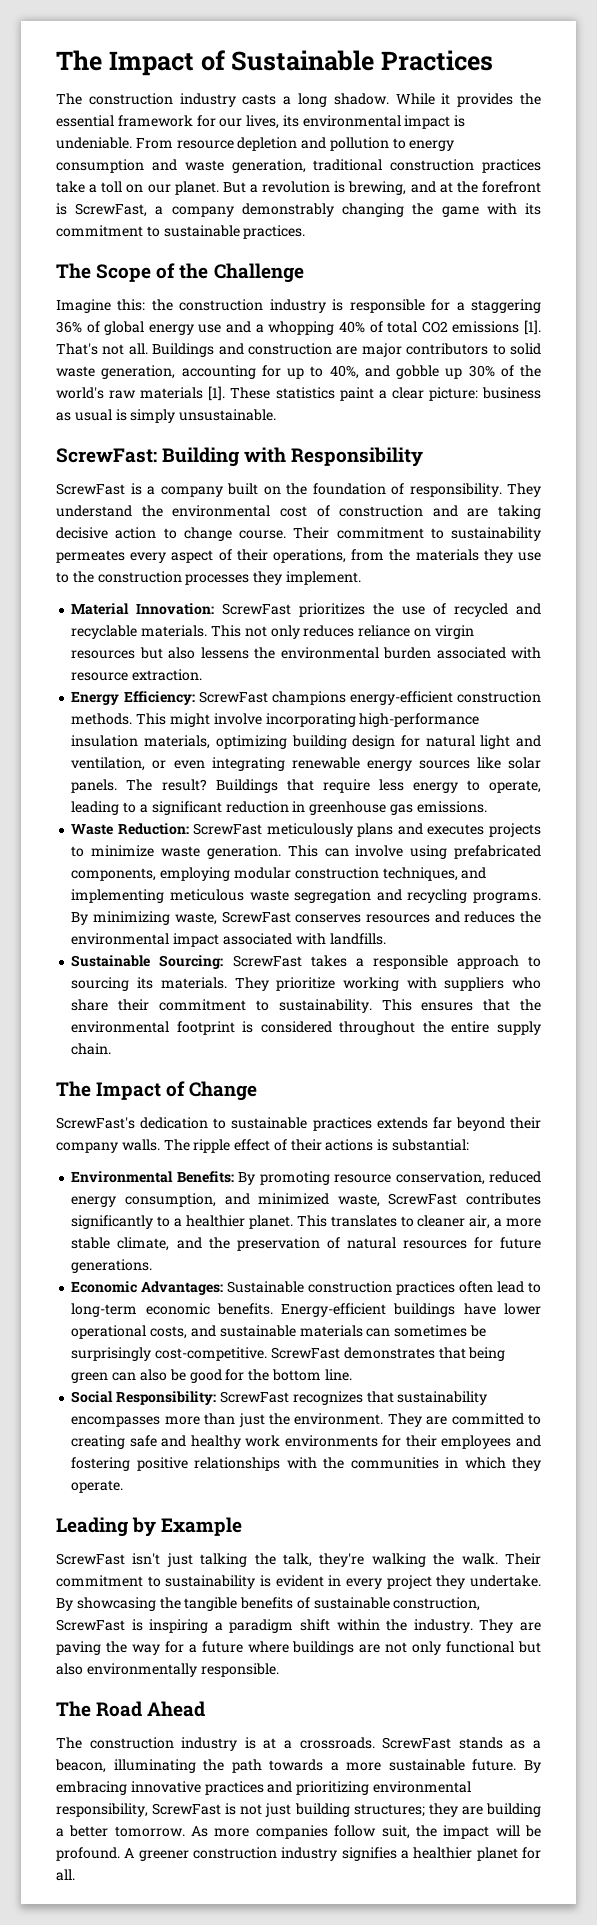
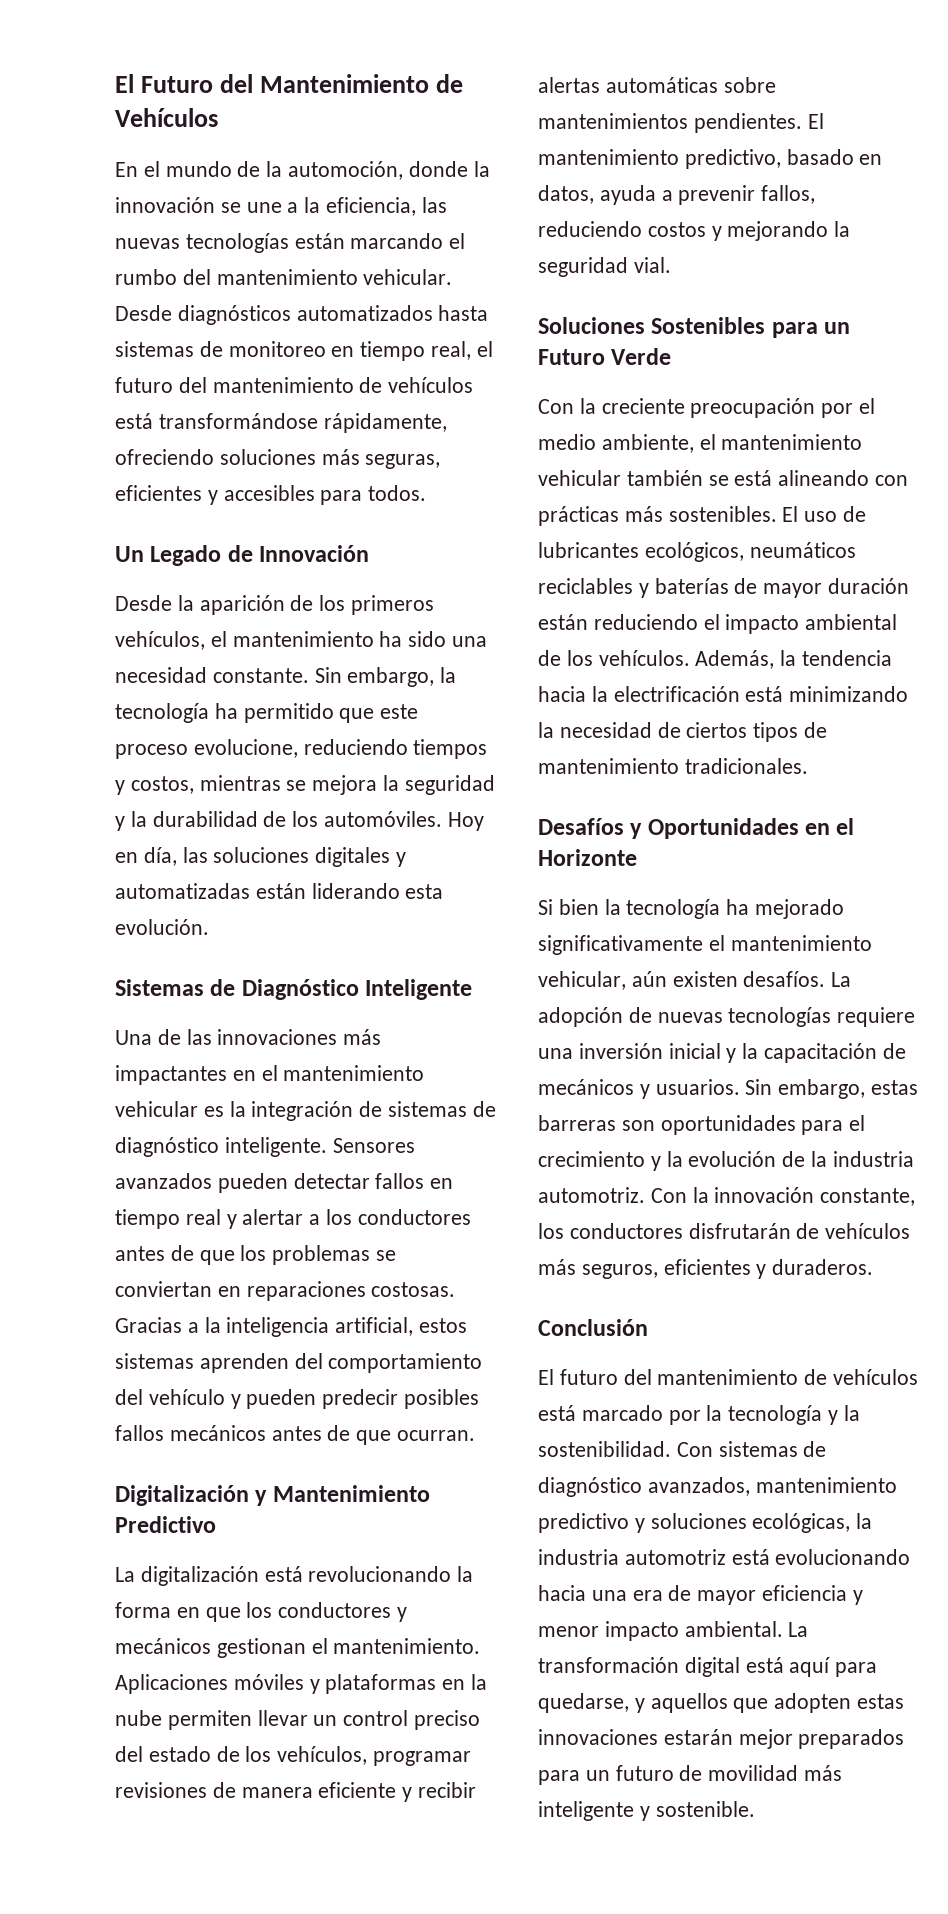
[56,50,493,76] [56,93,541,107] [56,115,466,129] [56,137,455,151] [56,159,541,173] [56,181,542,195] [56,203,541,217] [56,225,306,239] [56,263,304,283] [56,299,541,313] [56,320,542,335] [56,343,541,357] [56,365,541,379] [56,386,542,401] [56,409,277,423] [56,447,424,467] [56,483,541,497] [56,505,541,519] [56,527,541,541] [56,549,541,563] [56,571,361,585] [71,603,541,617] [71,625,474,639] [71,647,541,659] [71,669,203,681] [71,691,541,705] [71,713,480,727] [71,735,541,749] [71,757,541,771] [71,779,541,793] [71,801,487,815] [71,823,541,837] [71,845,541,859] [71,867,487,881] [71,889,541,903] [71,911,541,925] [71,933,386,947] [71,955,541,969] [71,977,541,991] [71,999,541,1013] [71,1021,541,1035] [71,1043,112,1055] [56,1081,258,1101] [56,1117,541,1131] [56,1139,470,1153] [71,1171,541,1185] [71,1193,541,1207] [71,1215,541,1229] [71,1237,541,1251] [71,1259,153,1273] [71,1281,541,1295] [71,1303,541,1317] [71,1325,486,1339] [71,1347,506,1361] [71,1369,352,1383] [71,1391,488,1405] [71,1413,541,1427] [71,1435,542,1449] [71,1457,541,1471] [71,1480,124,1493] [56,1517,243,1537] [56,1553,541,1567] [56,1575,541,1589] [56,1597,481,1611] [56,1619,542,1633] [56,1641,541,1655] [56,1663,279,1677] [56,1701,206,1717] [56,1737,541,1751] [55,1759,541,1773] [56,1781,471,1795] [56,1803,541,1817] [56,1825,541,1839] [56,1847,541,1861] [56,1869,75,1881] The Impact of Sustainable Practices // The construction industry casts a long shadow. While it provides the essential framework for our lives, its environmental impact is undeniable. From resource depletion and pollution to energy consumption and waste generation, traditional construction practices take a toll on our planet. But a revolution is brewing, and at the forefront is ScrewFast, a company demonstrably changing the game with its commitment to sustainable practices. // The Scope of the Challenge // Imagine this: the construction industry is responsible for a staggering 36% of global energy use and a whopping 40% of total CO2 emissions [1]. That's not all. Buildings and construction are major contributors to solid waste generation, accounting for up to 40%, and gobble up 30% of the world's raw materials [1]. These statistics paint a clear picture: business as usual is simply unsustainable. // ScrewFast: Building with Responsibility // ScrewFast is a company built on the foundation of responsibility. They understand the environmental cost of construction and are taking decisive action to change course. Their commitment to sustainability permeates every aspect of their operations, from the materials they use to the construction processes they implement. // Material Innovation: ScrewFast prioritizes the use of recycled and recyclable materials. This not only reduces reliance on virgin resources but also lessens the environmental burden associated with resource extraction. // Energy Efficiency: ScrewFast champions energy-efficient construction methods. This might involve incorporating high-performance insulation materials, optimizing building design for natural light and ventilation, or even integrating renewable energy sources like solar panels. The result? Buildings that require less energy to operate, leading to a significant reduction in greenhouse gas emissions. // Waste Reduction: ScrewFast meticulously plans and executes projects to minimize waste generation. This can involve using prefabricated components, employing modular construction techniques, and implementing meticulous waste segregation and recycling programs. By minimizing waste, ScrewFast conserves resources and reduces the environmental impact associated with landfills. // Sustainable Sourcing: ScrewFast takes a responsible approach to sourcing its materials. They prioritize working with suppliers who share their commitment to sustainability. This ensures that the environmental footprint is considered throughout the entire supply chain. // The Impact of Change // ScrewFast's dedication to sustainable practices extends far beyond their company walls. The ripple effect of their actions is substantial: // Environmental Benefits: By promoting resource conservation, reduced energy consumption, and minimized waste, ScrewFast contributes significantly to a healthier planet. This translates to cleaner air, a more stable climate, and the preservation of natural resources for future generations. // Economic Advantages: Sustainable construction practices often lead to long-term economic benefits. Energy-efficient buildings have lower operational costs, and sustainable materials can sometimes be surprisingly cost-competitive. ScrewFast demonstrates that being green can also be good for the bottom line. // Social Responsibility: ScrewFast recognizes that sustainability encompasses more than just the environment. They are committed to creating safe and healthy work environments for their employees and fostering positive relationships with the communities in which they operate. // Leading by Example // ScrewFast isn't just talking the talk, they're walking the walk. Their commitment to sustainability is evident in every project they undertake. By showcasing the tangible benefits of sustainable construction, ScrewFast is inspiring a paradigm shift within the industry. They are paving the way for a future where buildings are not only functional but also environmentally responsible. // The Road Ahead // The construction industry is at a crossroads. ScrewFast stands as a beacon, illuminating the path towards a more sustainable future. By embracing innovative practices and prioritizing environmental responsibility, ScrewFast is not just building structures; they are building a better tomorrow. As more companies follow suit, the impact will be profound. A greener construction industry signifies a healthier planet for all. -> [115,74,464,93] [115,108,218,127] [115,161,490,180] [115,197,447,216] [115,233,466,253] [115,269,453,285] [115,305,489,325] [115,341,493,361] [115,377,474,393] [115,413,447,433] [115,449,441,469] [115,485,427,505] [115,545,370,566] [115,595,435,615] [115,631,488,650] [115,667,457,687] [115,703,419,723] [115,739,488,759] [115,775,495,795] [115,811,484,831] [115,847,407,867] [115,883,444,899] [115,919,209,935] [115,979,473,1000] [115,1029,382,1045] [115,1065,425,1085] [115,1101,496,1121] [115,1137,415,1157] [115,1173,454,1193] [115,1209,471,1229] [115,1245,397,1265] [115,1281,456,1301] [115,1317,468,1337] [115,1353,483,1373] [115,1389,480,1409] [115,1425,476,1445] [115,1485,430,1506] [115,1516,216,1533] [115,1566,474,1586] [115,1602,408,1622] [115,1638,481,1658] [115,1674,488,1694] [115,1710,481,1730] [115,1746,472,1766] [115,1782,477,1802] [538,77,776,93] [538,113,824,133] [538,149,883,169] [538,185,816,205] [538,221,851,241] [538,257,671,277] [538,317,851,338] [538,348,672,365] [538,398,876,418] [538,434,863,453] [538,470,909,486] [538,506,867,526] [538,542,856,562] [538,578,910,598] [538,614,898,634] [538,650,893,669] [538,686,909,702] [538,722,828,742] [538,758,808,774] [538,818,855,839] [538,849,637,866] [538,899,845,919] [538,935,872,955] [538,971,852,990] [538,1007,916,1027] [538,1043,906,1063] [538,1079,919,1099] [538,1115,866,1135] [538,1151,914,1171] [538,1187,916,1206] [538,1223,911,1239] [538,1259,874,1279] [538,1319,648,1336] [538,1369,919,1385] [538,1405,860,1425] [538,1441,827,1457] [538,1477,897,1497] [538,1513,873,1533] [538,1549,911,1565] [538,1585,863,1605] [538,1621,809,1641] [538,1657,878,1677] [538,1693,905,1713] [538,1729,905,1749] [538,1765,843,1785] [538,1801,755,1821] El Futuro del Mantenimiento de Vehículos // En el mundo de la automoción, donde la innovación se une a la eficiencia, las nuevas tecnologías están marcando el rumbo del mantenimiento vehicular. Desde diagnósticos automatizados hasta sistemas de monitoreo en tiempo real, el futuro del mantenimiento de vehículos está transformándose rápidamente, ofreciendo soluciones más seguras, eficientes y accesibles para todos. // Un Legado de Innovación // Desde la aparición de los primeros vehículos, el mantenimiento ha sido una necesidad constante. Sin embargo, la tecnología ha permitido que este proceso evolucione, reduciendo tiempos y costos, mientras se mejora la seguridad y la durabilidad de los automóviles. Hoy en día, las soluciones digitales y automatizadas están liderando esta evolución. // Sistemas de Diagnóstico Inteligente // Una de las innovaciones más impactantes en el mantenimiento vehicular es la integración de sistemas de diagnóstico inteligente. Sensores avanzados pueden detectar fallos en tiempo real y alertar a los conductores antes de que los problemas se conviertan en reparaciones costosas. Gracias a la inteligencia artificial, estos sistemas aprenden del comportamiento del vehículo y pueden predecir posibles fallos mecánicos antes de que ocurran. // Digitalización y Mantenimiento Predictivo // La digitalización está revolucionando la forma en que los conductores y mecánicos gestionan el mantenimiento. Aplicaciones móviles y plataformas en la nube permiten llevar un control preciso del estado de los vehículos, programar revisiones de manera eficiente y recibir alertas automáticas sobre mantenimientos pendientes. El mantenimiento predictivo, basado en datos, ayuda a prevenir fallos, reduciendo costos y mejorando la seguridad vial. // Soluciones Sostenibles para un Futuro Verde // Con la creciente preocupación por el medio ambiente, el mantenimiento vehicular también se está alineando con prácticas más sostenibles. El uso de lubricantes ecológicos, neumáticos reciclables y baterías de mayor duración están reduciendo el impacto ambiental de los vehículos. Además, la tendencia hacia la electrificación está minimizando la necesidad de ciertos tipos de mantenimiento tradicionales. // Desafíos y Oportunidades en el Horizonte // Si bien la tecnología ha mejorado significativamente el mantenimiento vehicular, aún existen desafíos. La adopción de nuevas tecnologías requiere una inversión inicial y la capacitación de mecánicos y usuarios. Sin embargo, estas barreras son oportunidades para el crecimiento y la evolución de la industria automotriz. Con la innovación constante, los conductores disfrutarán de vehículos más seguros, eficientes y duraderos. // Conclusión // El futuro del mantenimiento de vehículos está marcado por la tecnología y la sostenibilidad. Con sistemas de diagnóstico avanzados, mantenimiento predictivo y soluciones ecológicas, la industria automotriz está evolucionando hacia una era de mayor eficiencia y menor impacto ambiental. La transformación digital está aquí para quedarse, y aquellos que adopten estas innovaciones estarán mejor preparados para un futuro de movilidad más inteligente y sostenible.

